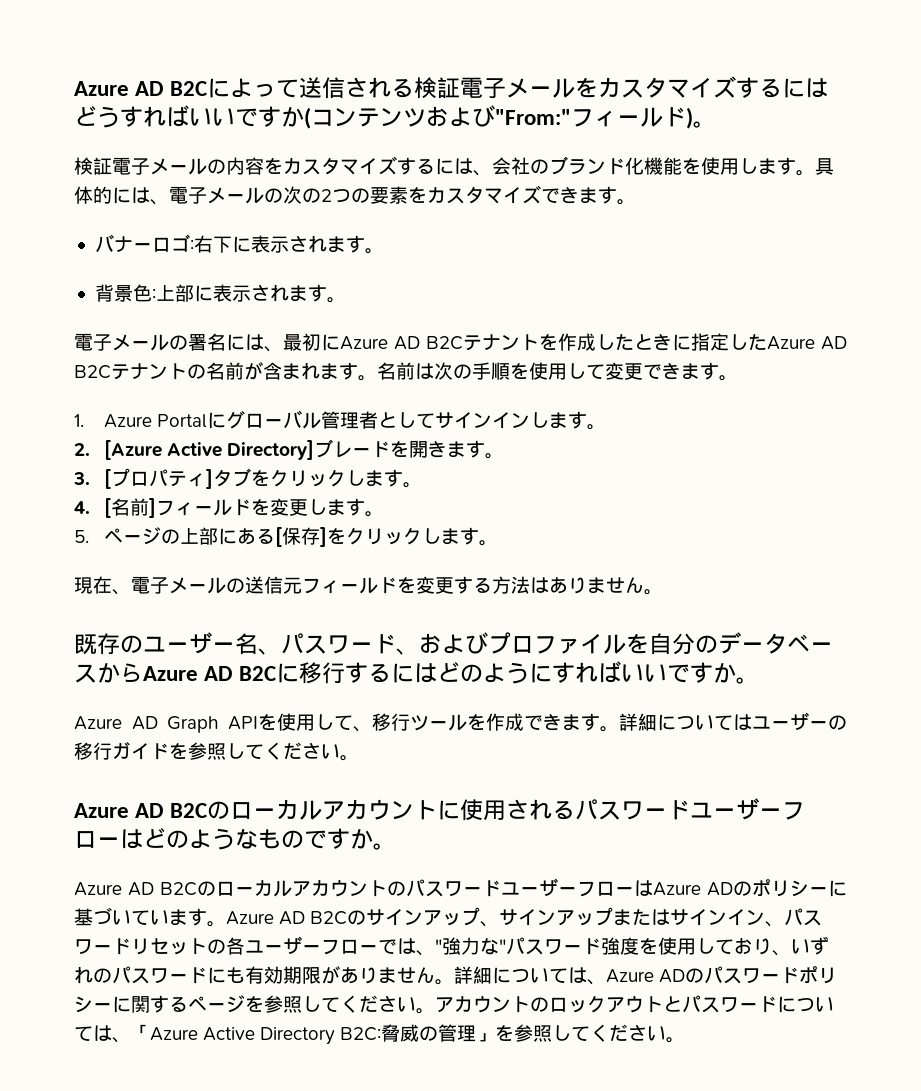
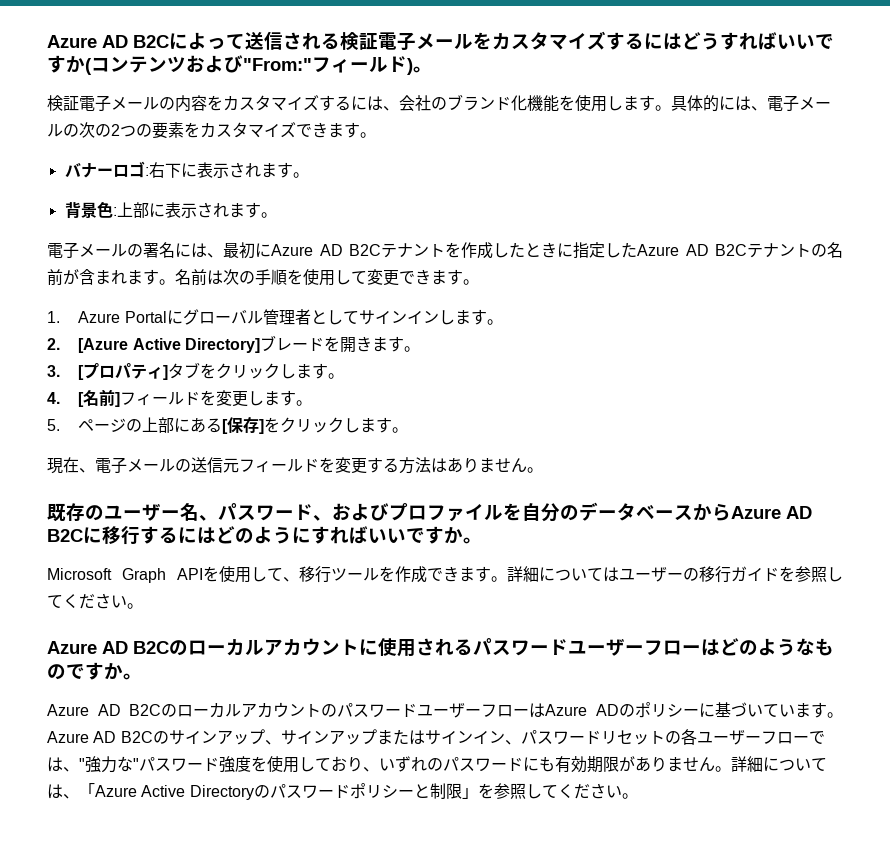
[74,716,158,730] Azure AD -> [47,568,112,580] Microsoft
[606,969,686,983] Azure AD -> [79,783,254,800] 「Azure Active Directory
[112,995,834,1014] [74,1024,477,1045] に関するページを参照してください。アカウントのロックアウトとパスワードについては、「Azure Active Directory B2C:脅威の管理 -> [413,783,462,799] と制限

